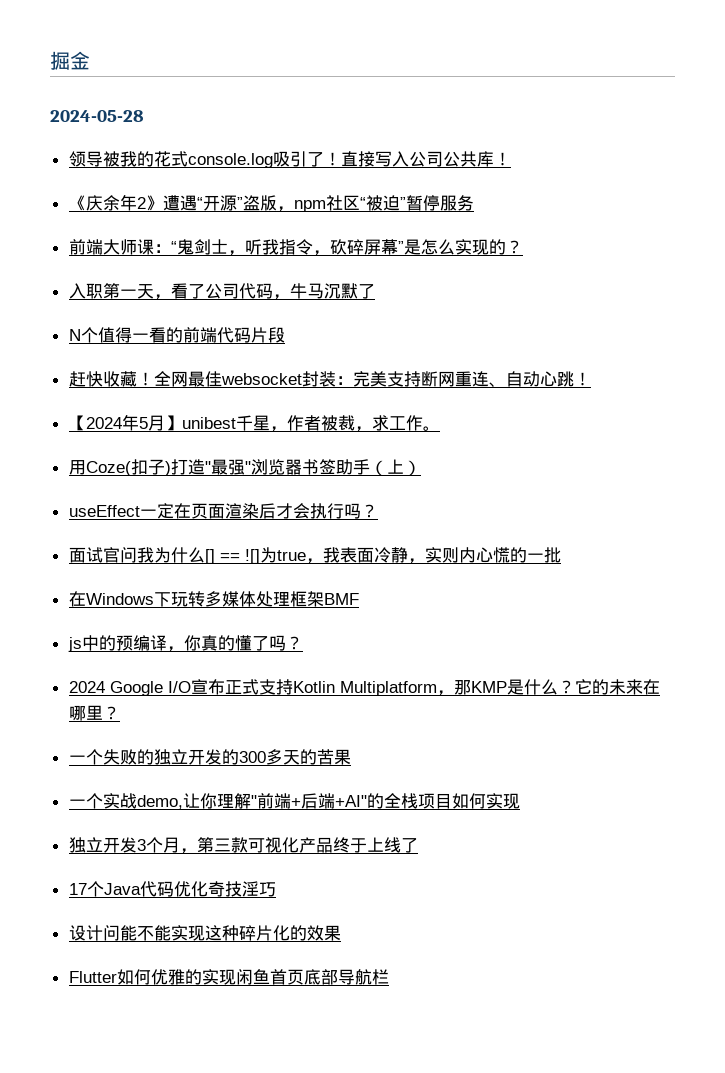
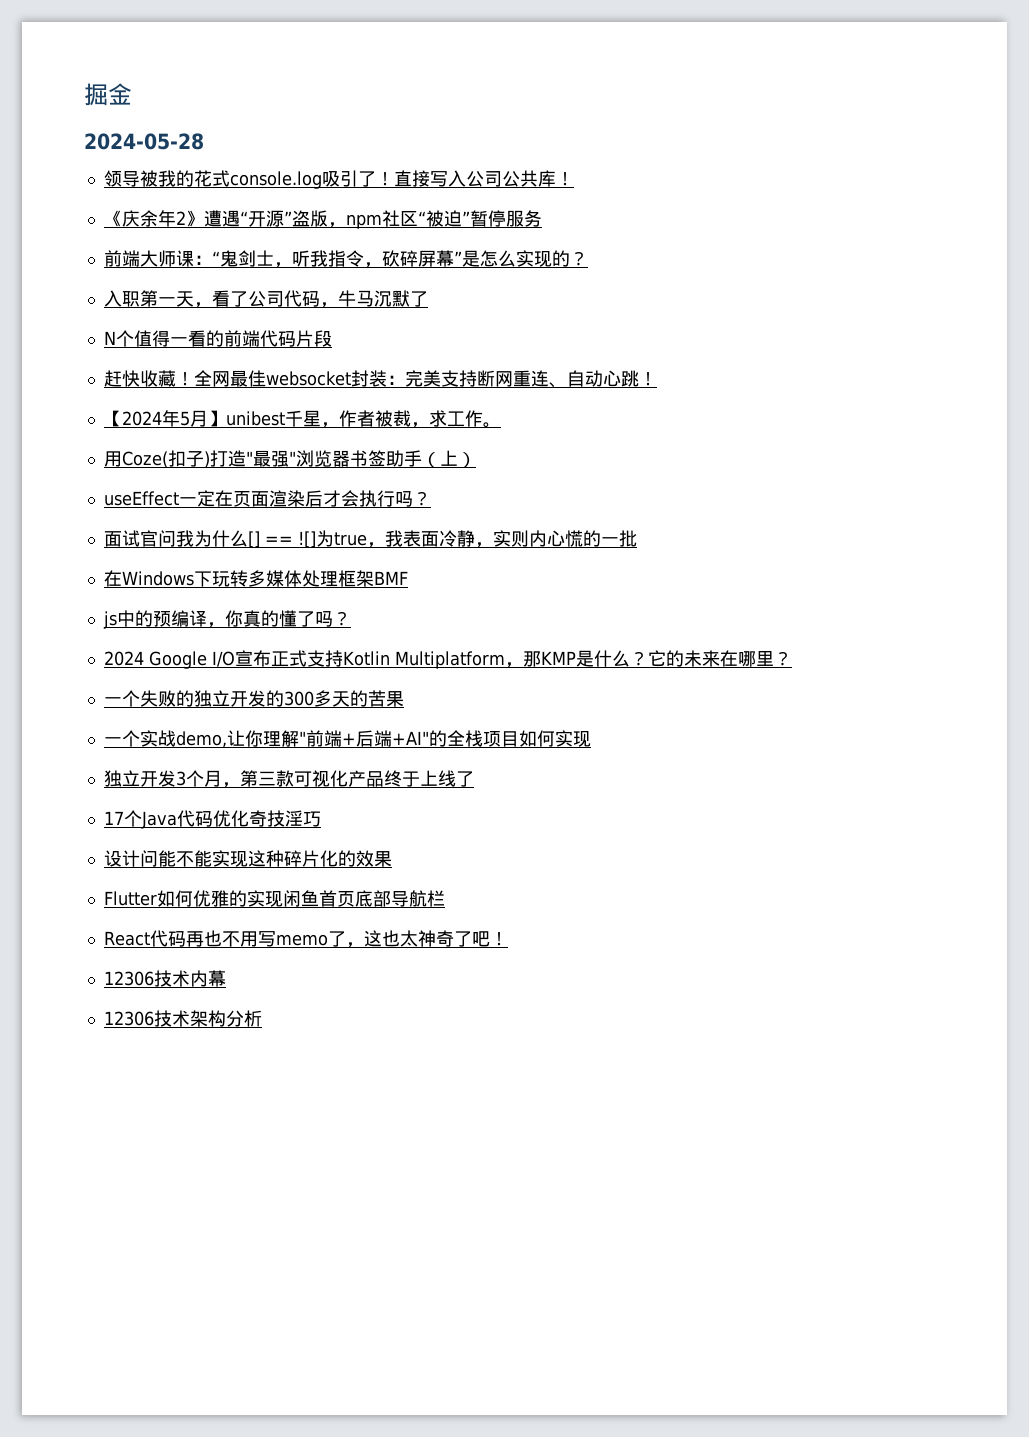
(389, 977) none -> [103,930,508,948] [103,970,226,987] [103,1010,262,1027] // React代码再也不用写memo了，这也太神奇了吧！ // 12306技术内幕 // 12306技术架构分析

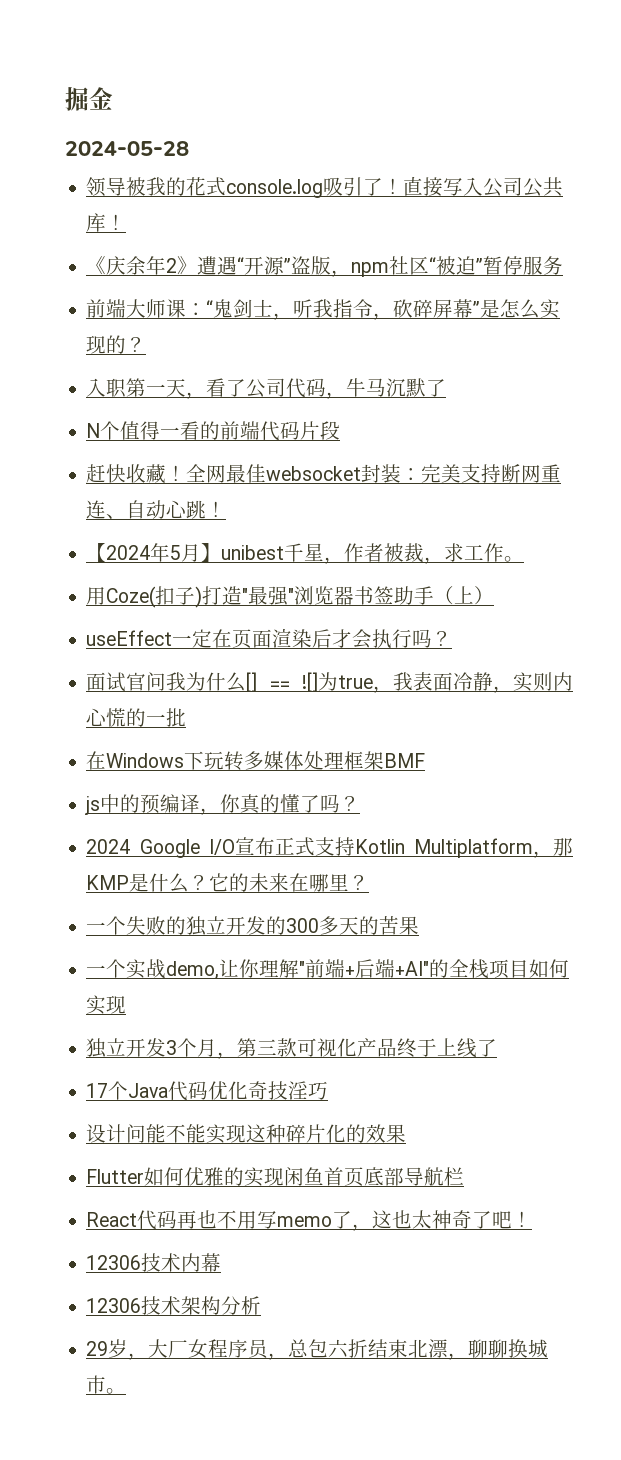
(262, 1018) none -> [86,1339,549,1360] [86,1375,127,1394] // 29岁，大厂女程序员，总包六折结束北漂，聊聊换城市。

